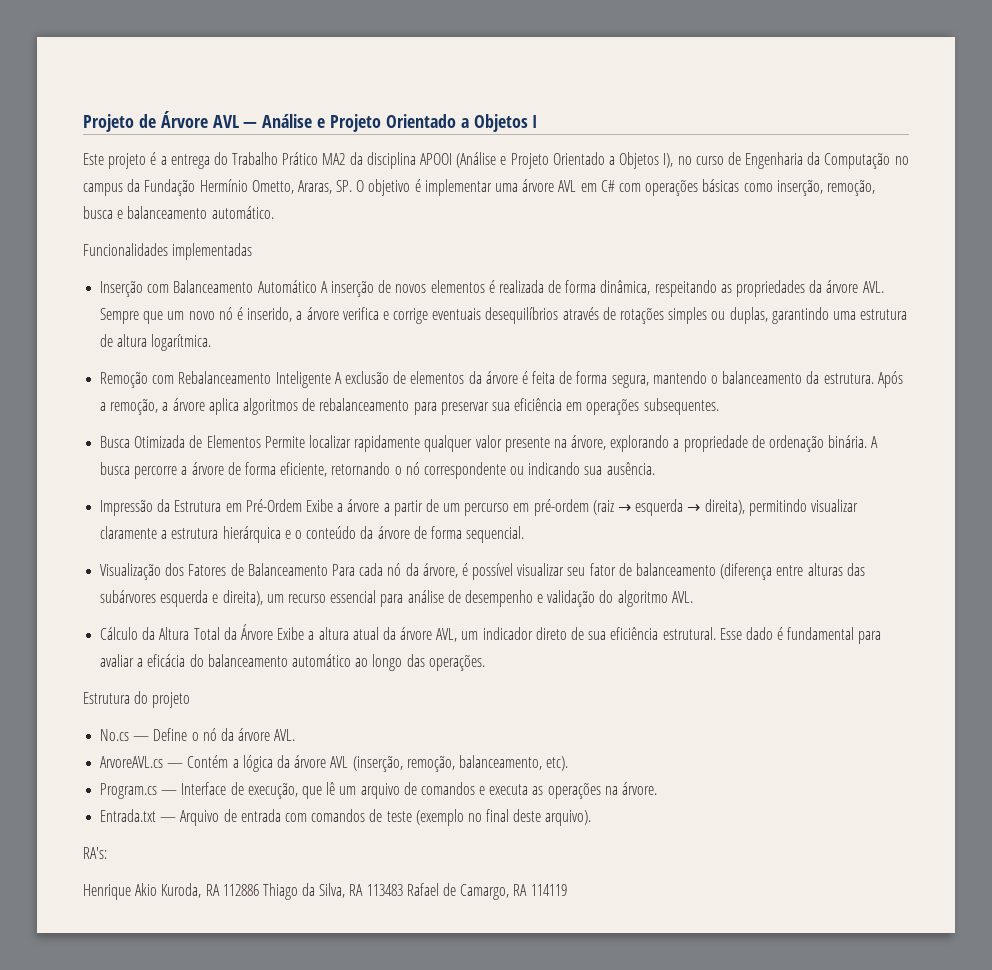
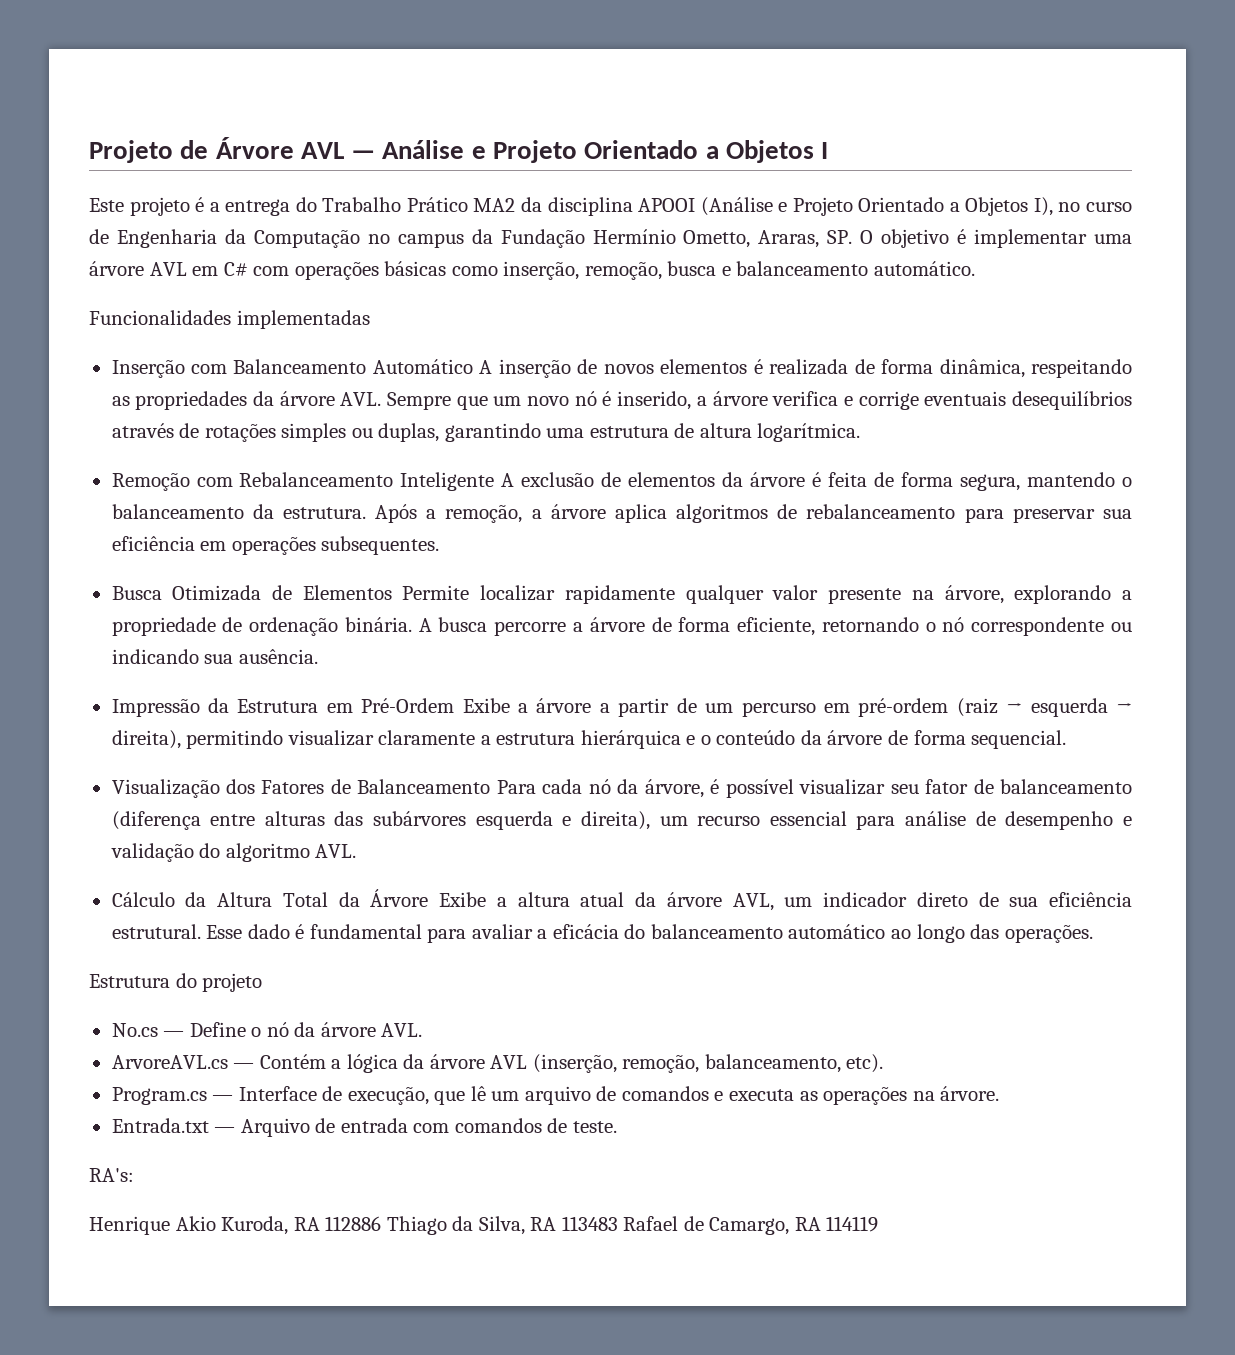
[386,809,592,826] teste (exemplo no final deste arquivo). -> [572,1121,617,1133] teste.

